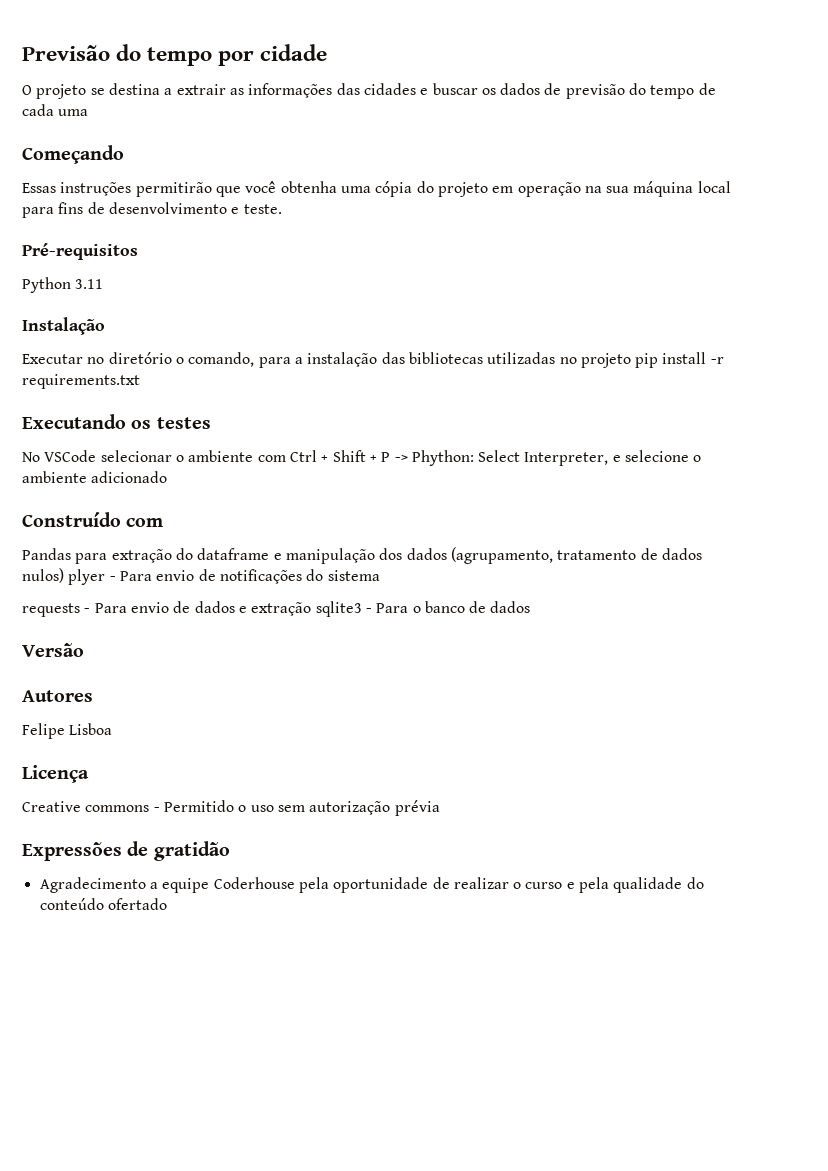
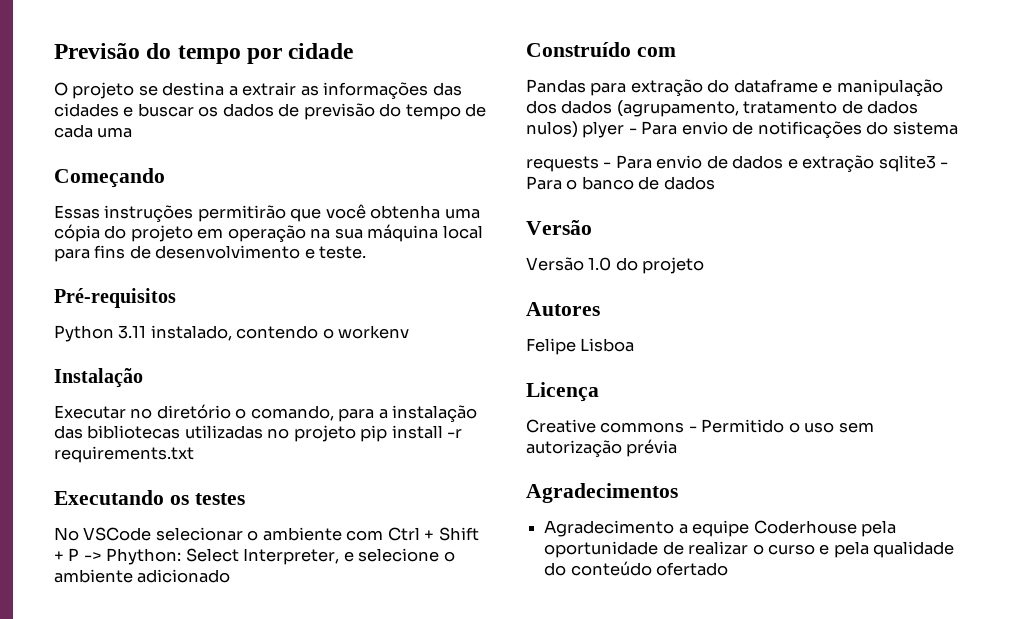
(104, 284) none -> [150,325,410,341] instalado, contendo o workenv
(84, 650) none -> [526,257,705,274] // Versão 1.0 do projeto
[22,841,230,861] Expressões de gratidão -> [526,483,678,503] Agradecimentos

